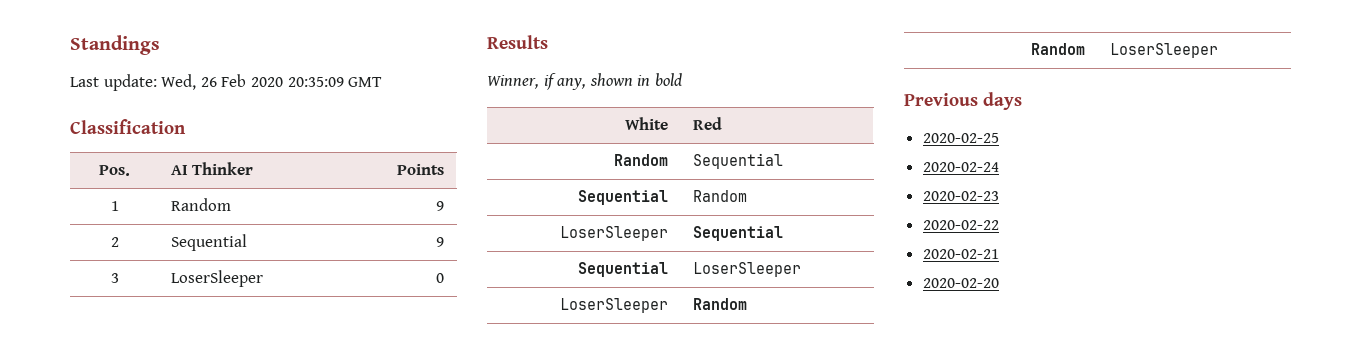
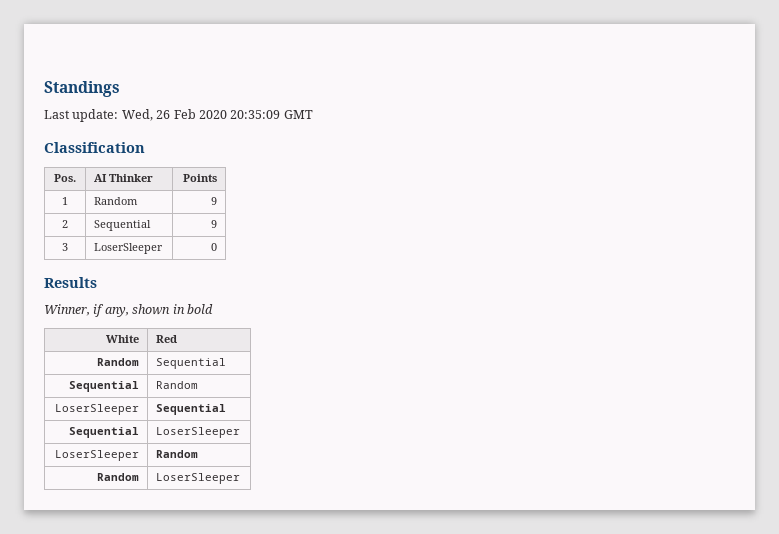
[904,92,1022,110] [922,133,999,143] [922,162,999,172] [922,191,999,201] [922,220,999,230] [922,249,999,259] [922,278,999,288] // Previous days // 2020-02-25 // 2020-02-24 // 2020-02-23 // 2020-02-22 // 2020-02-21 // 2020-02-20 -> (241, 478) none

